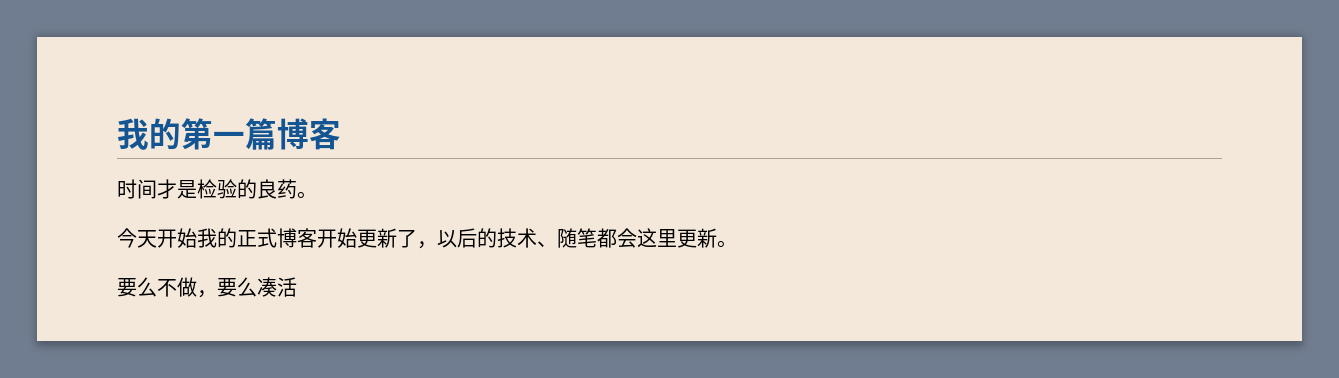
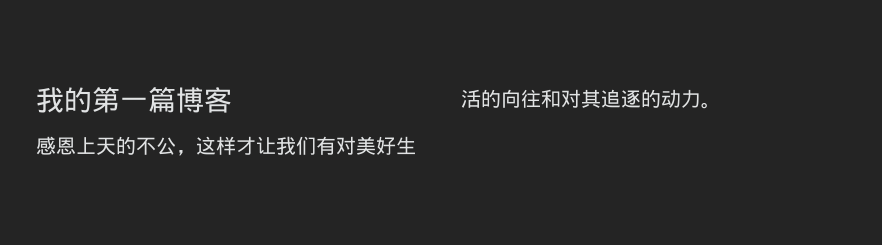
[117,179,317,199] [117,228,737,249] [117,277,297,298] 时间才是检验的良药。 // 今天开始我的正式博客开始更新了，以后的技术、随笔都会这里更新。 // 要么不做，要么凑活 -> [36,136,416,156] [461,89,721,109] 感恩上天的不公，这样才让我们有对美好生活的向往和对其追逐的动力。

